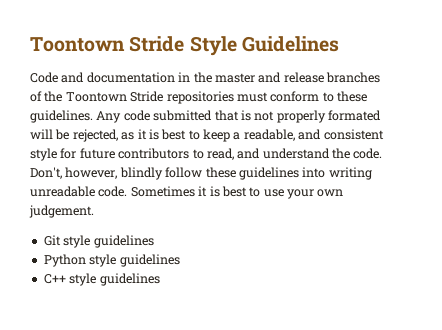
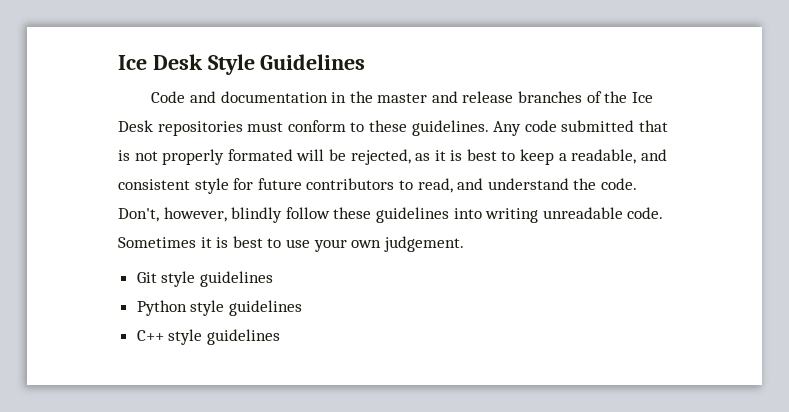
[30,36,185,52] Toontown Stride -> [118,54,203,70] Ice Desk
[65,91,164,102] Toontown Stride -> [631,92,653,103] [118,120,153,132] Ice Desk

